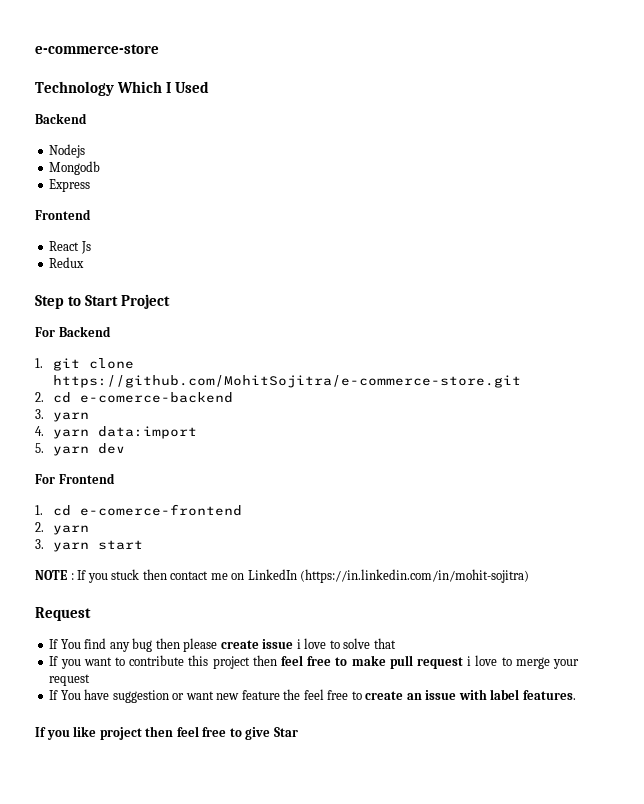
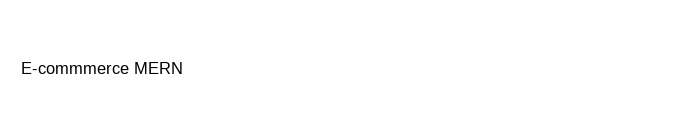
[35,44,159,54] [35,81,209,96] [35,113,87,124] [49,144,86,158] [49,161,101,175] [49,179,91,192] [35,209,91,220] [49,241,91,254] [49,257,85,268] [35,294,170,309] [35,326,111,337] [35,358,135,371] [53,375,522,388] [35,392,234,403] [35,409,90,422] [35,426,198,439] [35,443,126,456] [35,473,115,484] [35,504,243,516] [35,522,90,535] [35,539,144,552] [35,569,530,583] [35,607,91,621] [49,638,396,652] [49,655,580,669] [49,674,91,686] [49,689,576,703] [35,726,298,740] e-commerce-store // Technology Which I Used // Backend // Nodejs // Mongodb // Express // Frontend // React Js // Redux // Step to Start Project // For Backend // 1. git clone https://github.com/MohitSojitra/e-commerce-store.git // 2. cd e-comerce-backend // 3. yarn // 4. yarn data:import // 5. yarn dev // For Frontend // 1. cd e-comerce-frontend // 2. yarn // 3. yarn start // NOTE : If you stuck then contact me on LinkedIn (https://in.linkedin.com/in/mohit-sojitra) // Request // If You find any bug then please create issue i love to solve that // If you want to contribute this project then feel free to make pull request i love to merge your request // If You have suggestion or want new feature the feel free to create an issue with label features. // If you like project then feel free to give Star -> [21,62,183,74] E-commmerce MERN

